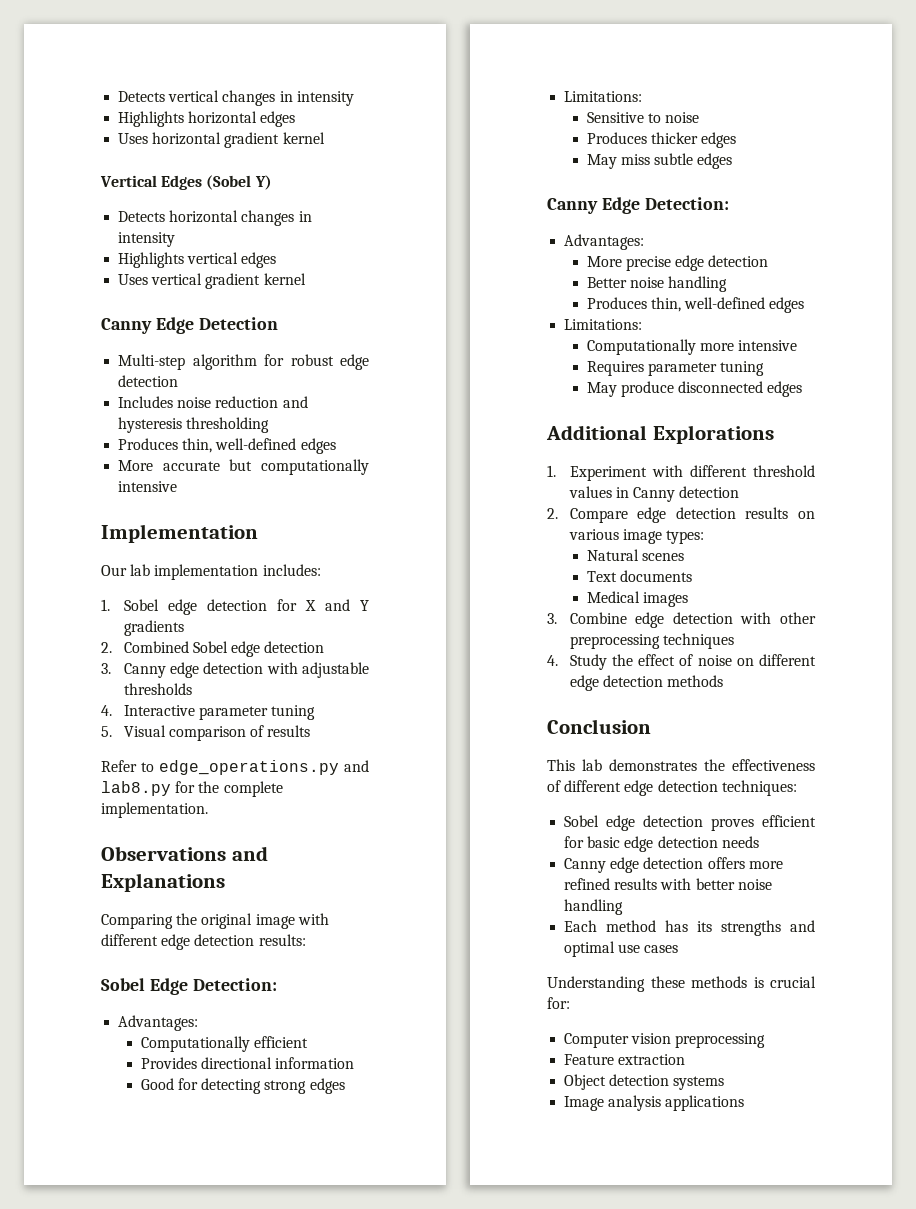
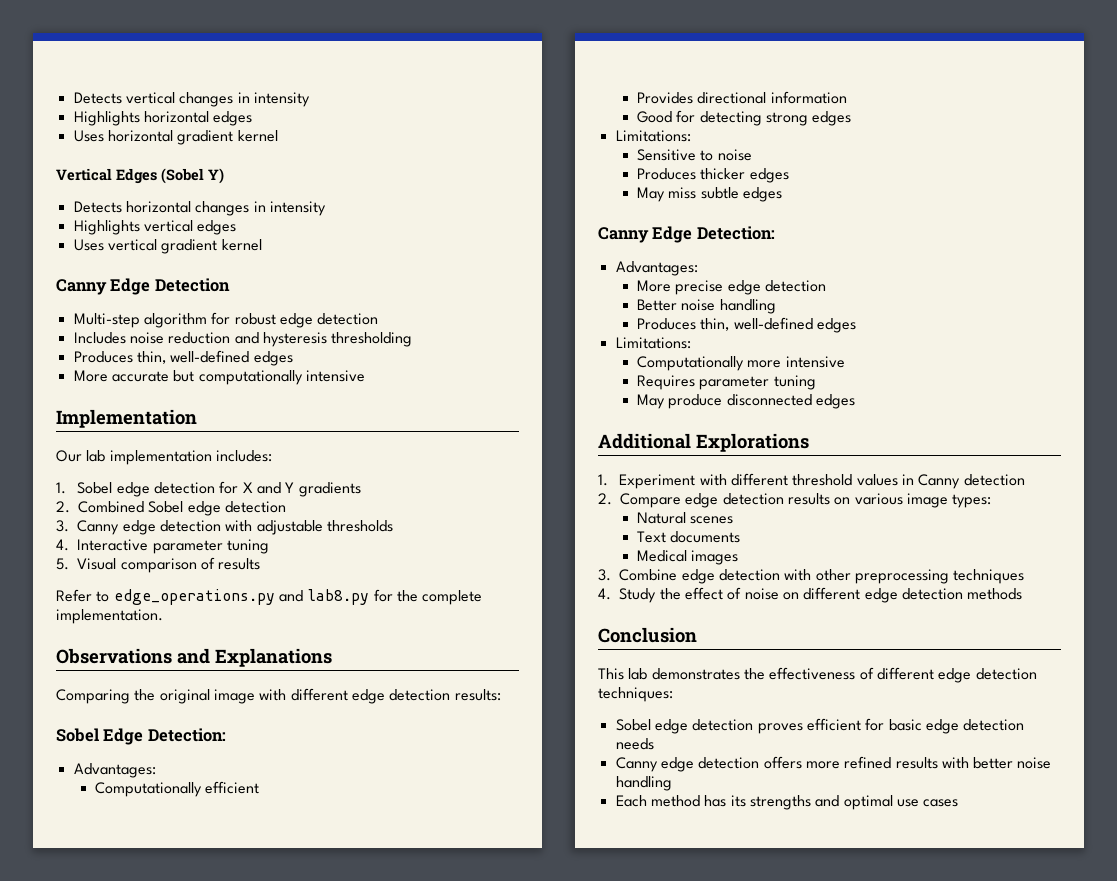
[547,976,816,992] [547,997,570,1009] [564,1033,766,1048] [564,1054,686,1065] [564,1074,725,1090] [564,1095,745,1111] // Understanding these methods is crucial for: // Computer vision preprocessing // Feature extraction // Object detection systems // Image analysis applications -> (959, 803) none

